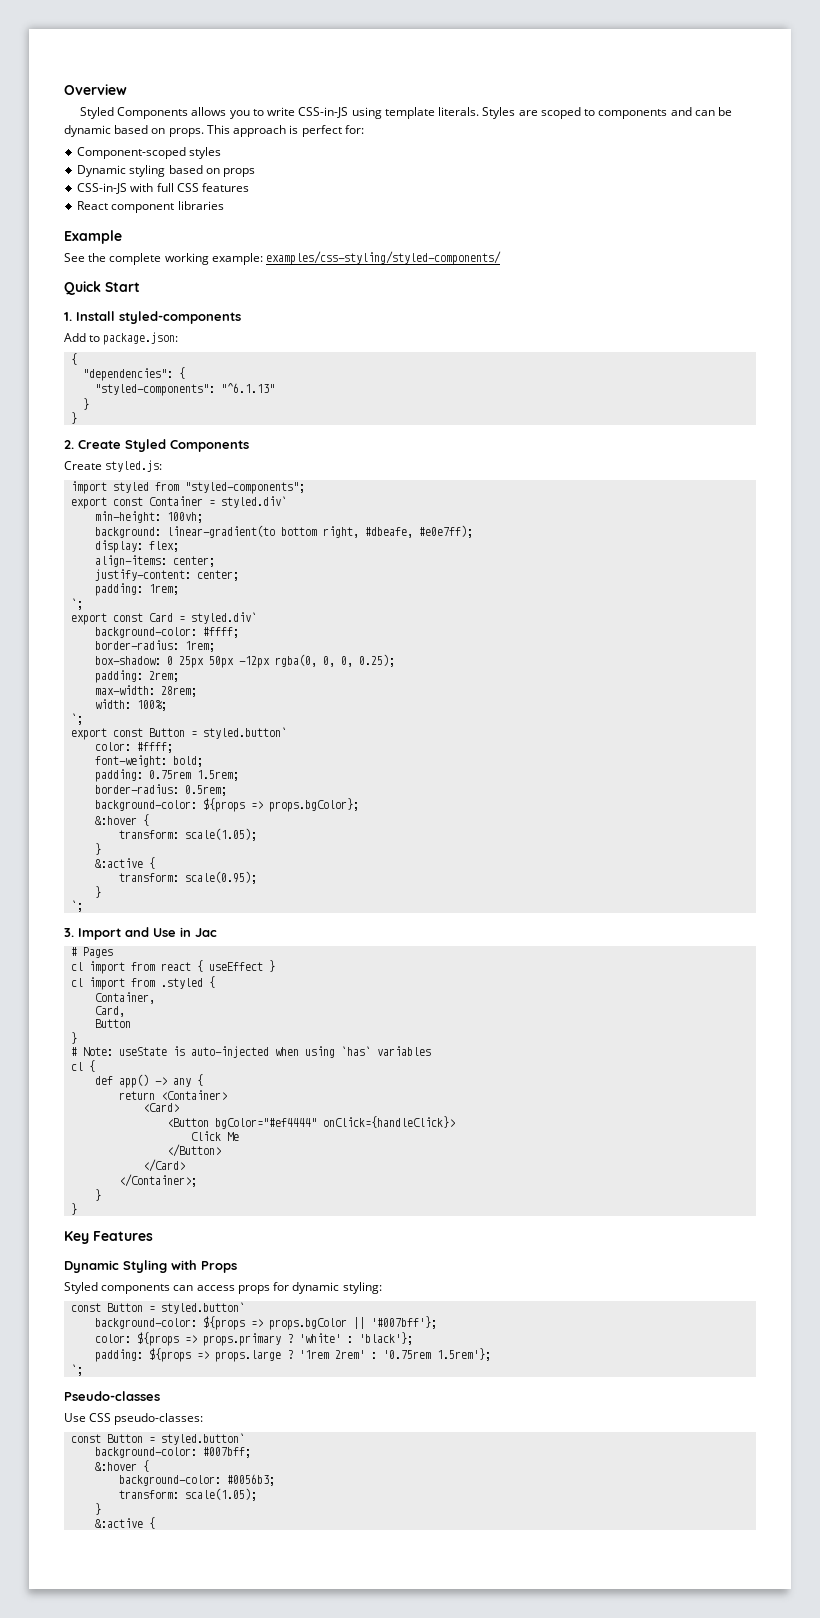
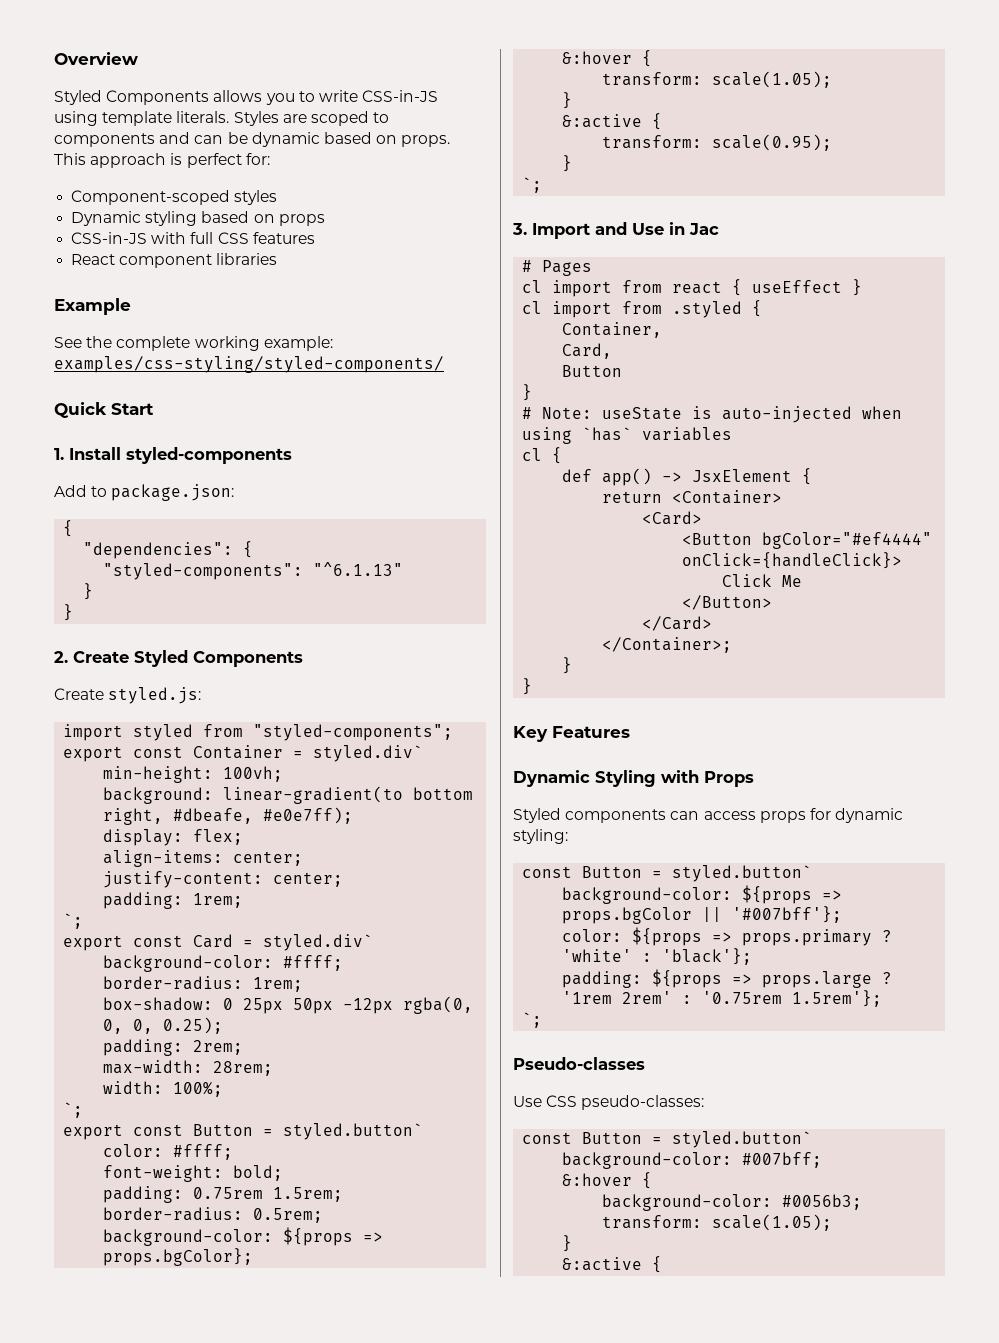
[173,1078,192,1087] any -> [692,469,793,482] JsxElement

